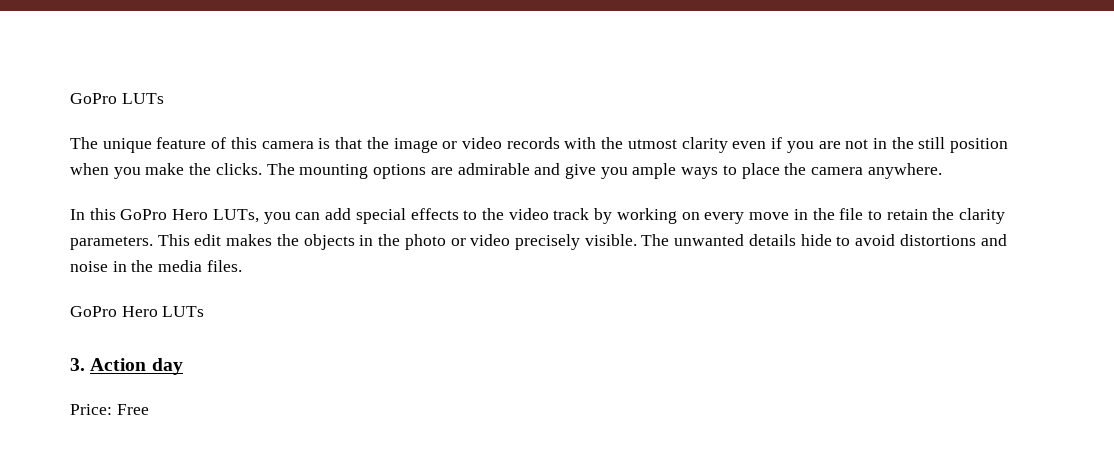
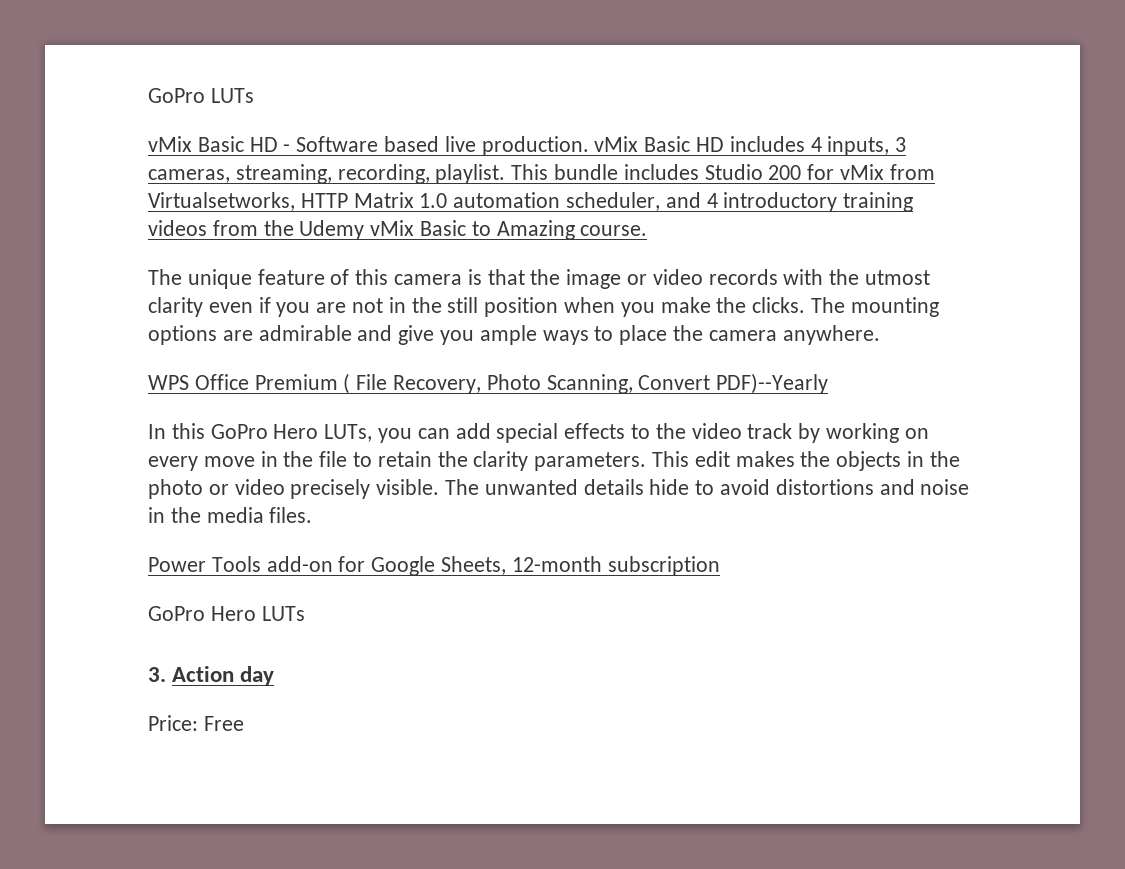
(164, 98) none -> [148,136,907,156] [148,164,935,184] [148,192,914,212] [148,220,648,240] // vMix Basic HD - Software based live production. vMix Basic HD includes 4 inputs, 3 cameras, streaming, recording, playlist. This bundle includes Studio 200 for vMix from Virtualsetworks, HTTP Matrix 1.0 automation scheduler, and 4 introductory training videos from the Udemy vMix Basic to Amazing course.
(942, 171) none -> [148,373,829,394] // WPS Office Premium ( File Recovery, Photo Scanning, Convert PDF)--Yearly
(242, 266) none -> [148,556,720,576] // Power Tools add-on for Google Sheets, 12-month subscription

